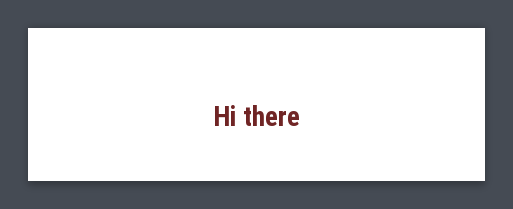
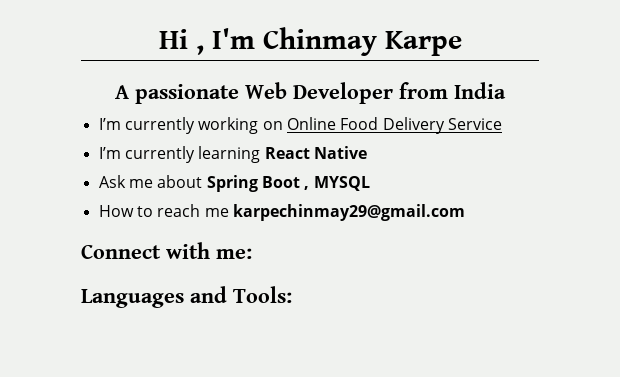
[243,105,301,126] there -> [195,27,462,56] [115,82,506,104] [98,117,502,134] [98,146,367,163] [98,175,370,192] [98,204,465,221] [81,242,252,259] [81,286,292,308] , I'm Chinmay Karpe // A passionate Web Developer from India // I’m currently working on Online Food Delivery Service // I’m currently learning React Native // Ask me about Spring Boot , MYSQL // How to reach me karpechinmay29@gmail.com // Connect with me: // Languages and Tools:

